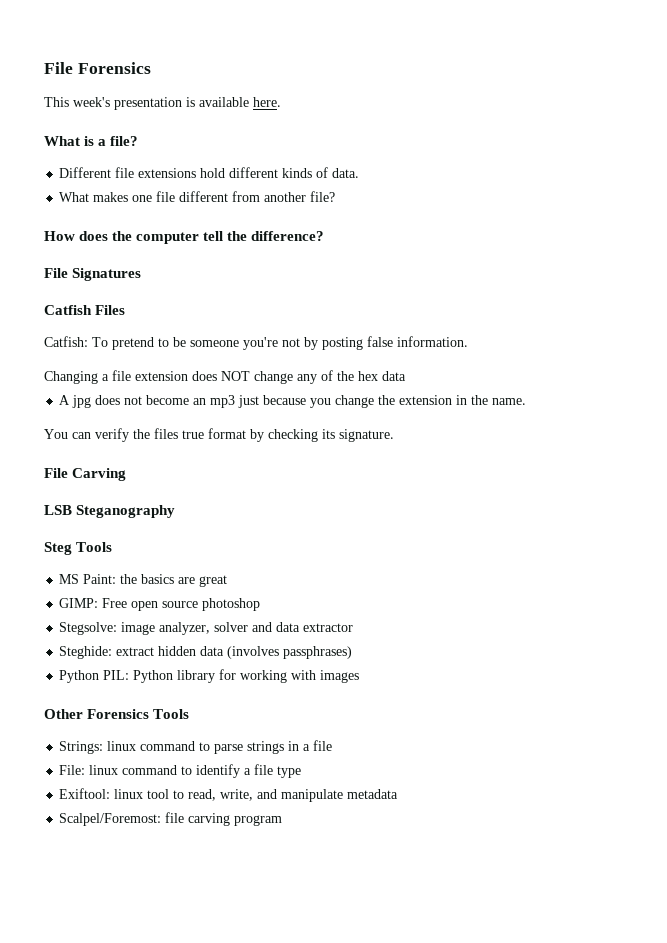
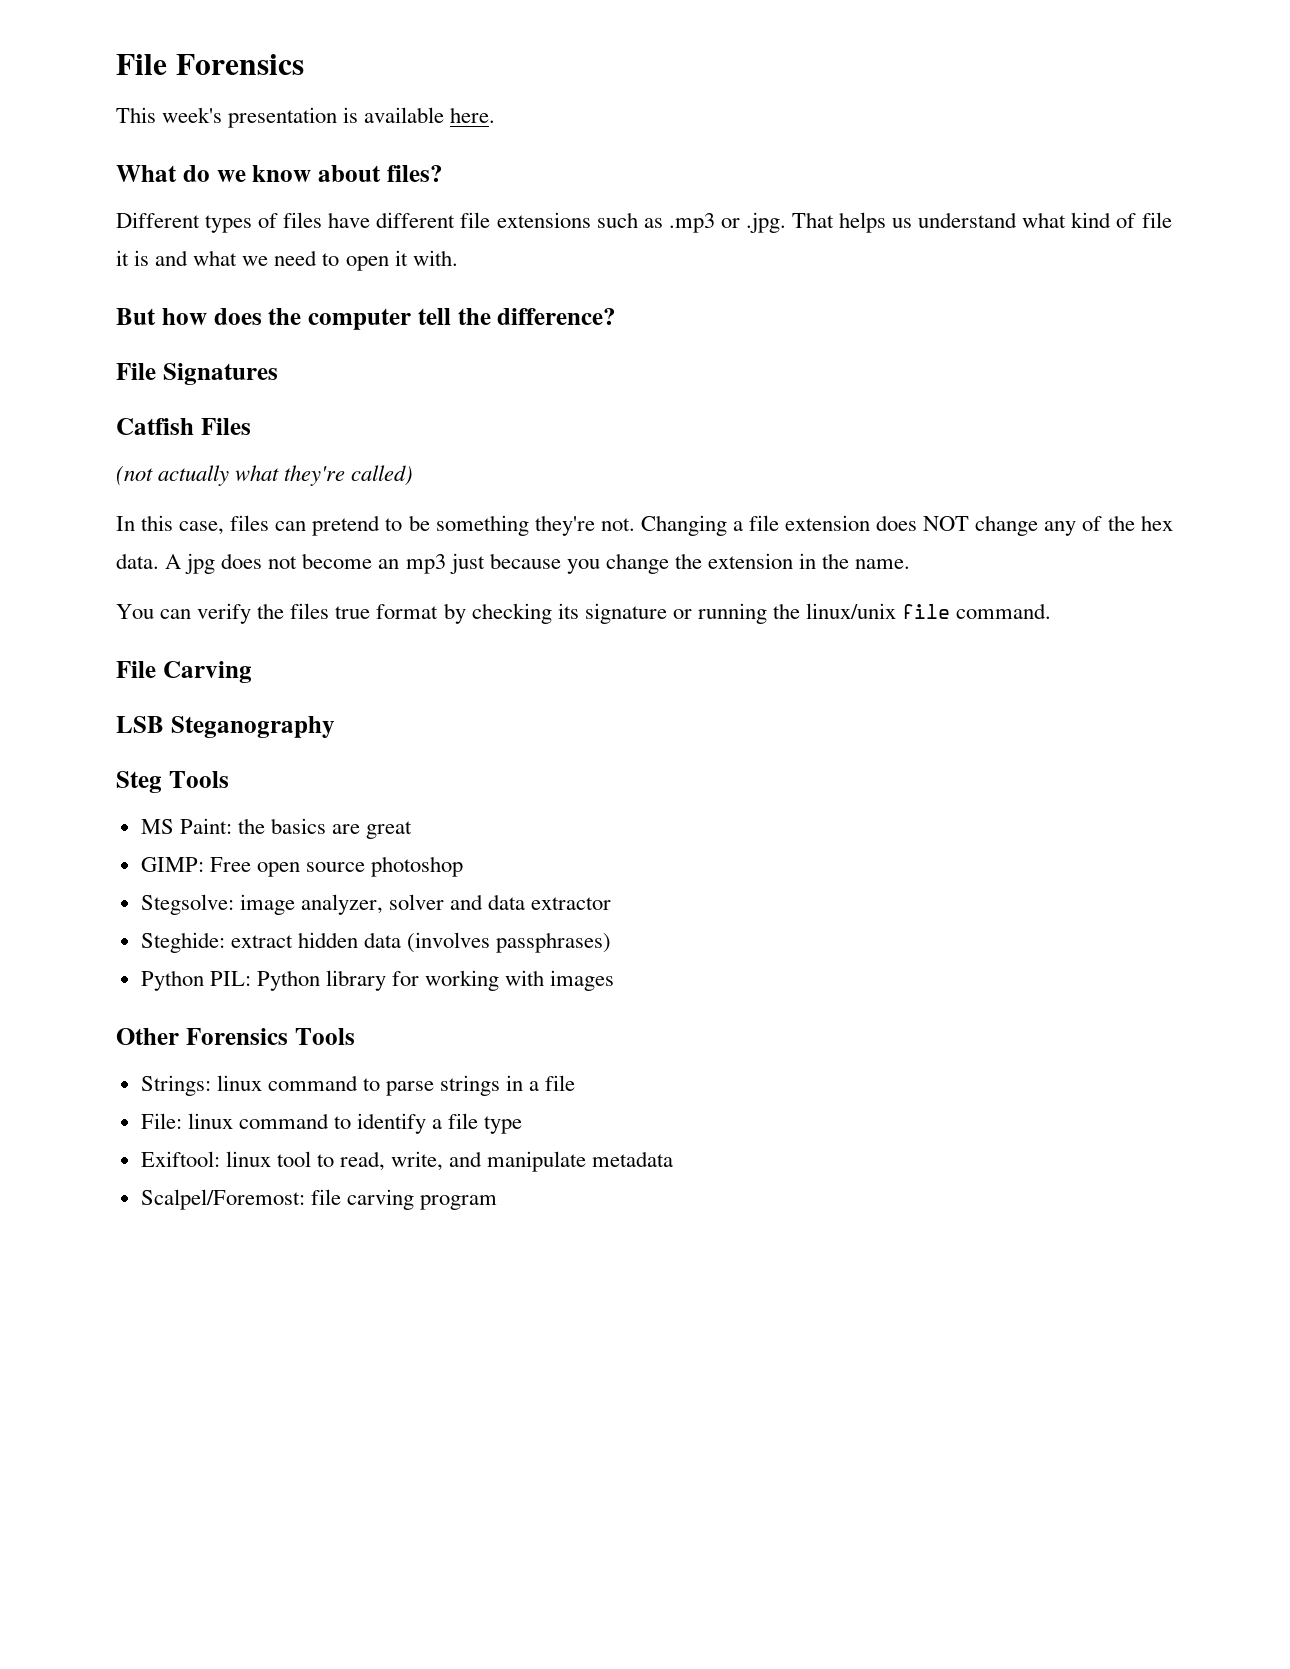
[84,136,139,146] [59,167,360,178] [59,191,336,202] [44,231,75,241] is a file? // Different file extensions hold different kinds of data. // What makes one file different from another file? // How -> [182,165,443,182] [116,212,1172,233] [116,250,458,271] [116,308,207,325] do we know about files? // Different types of files have different file extensions such as .mp3 or .jpg. That helps us understand what kind of file it is and what we need to open it with. // But how
[44,336,468,350] Catfish: To pretend to be someone you're not by posting false information. // -> [116,465,414,486] [116,515,635,536] (not actually what they're called) // In this case, files can pretend to be something they're not.
[382,371,406,381] data // -> [116,553,159,569] data.
[339,429,394,442] signature. -> [584,603,1052,624] signature or running the linux/unix file command.

